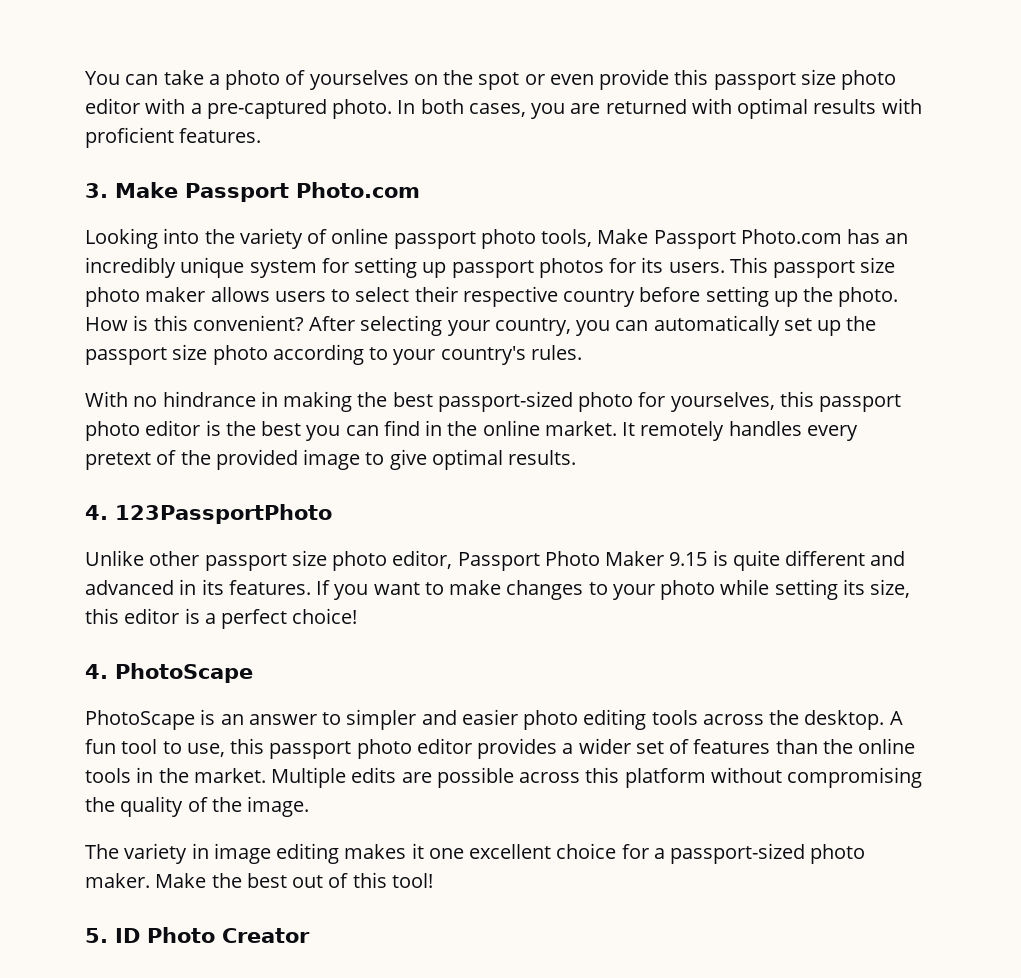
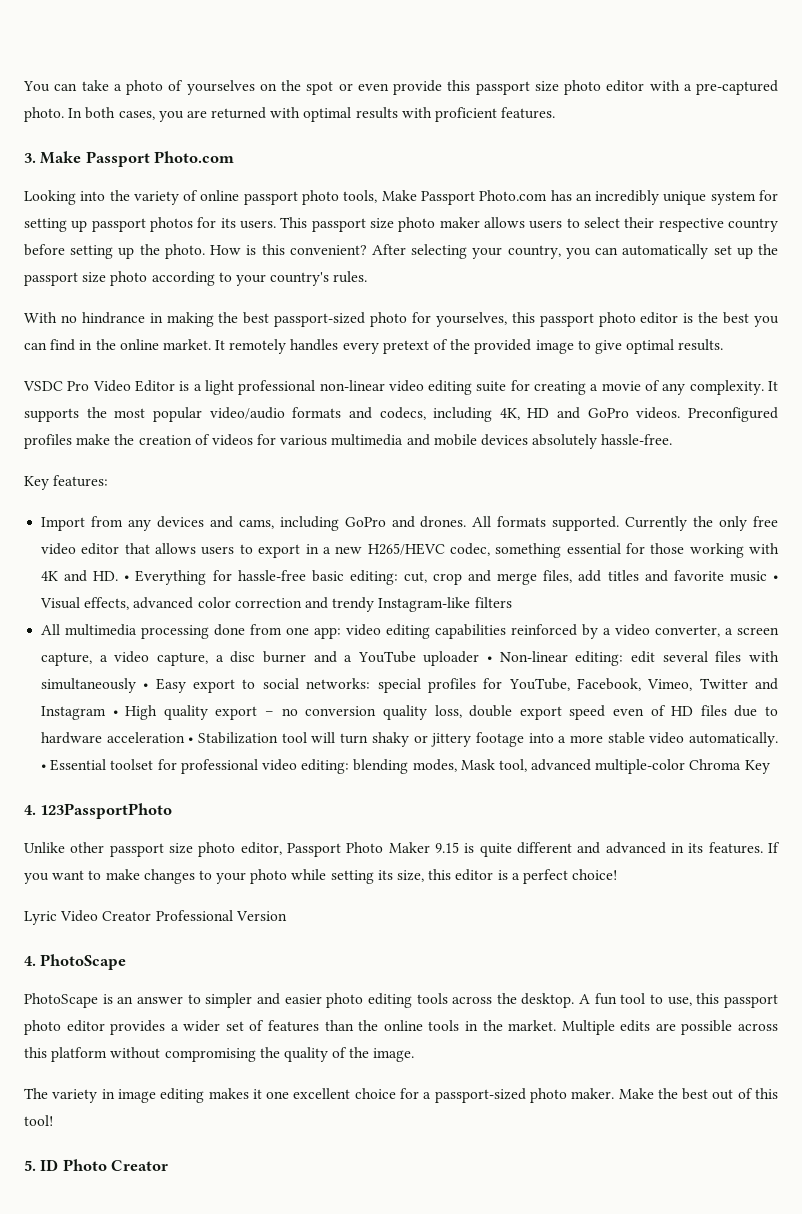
(577, 457) none -> [23,380,778,395] [24,407,778,422] [24,434,673,449] [24,475,109,490] [41,516,779,531] [41,543,780,558] [41,570,778,585] [40,597,512,612] [41,624,780,639] [41,651,779,666] [41,678,778,693] [41,705,779,720] [41,732,779,747] [41,759,770,774] // VSDC Pro Video Editor is a light professional non-linear video editing suite for creating a movie of any complexity. It supports the most popular video/audio formats and codecs, including 4K, HD and GoPro videos. Preconfigured profiles make the creation of videos for various multimedia and mobile devices absolutely hassle-free. // Key features: // Import from any devices and cams, including GoPro and drones. All formats supported. Сurrently the only free video editor that allows users to export in a new H265/HEVC codec, something essential for those working with 4K and HD. • Everything for hassle-free basic editing: cut, crop and merge files, add titles and favorite music • Visual effects, advanced color correction and trendy Instagram-like filters // All multimedia processing done from one app: video editing capabilities reinforced by a video converter, a screen capture, a video capture, a disc burner and a YouTube uploader • Non-linear editing: edit several files with simultaneously • Easy export to social networks: special profiles for YouTube, Facebook, Vimeo, Twitter and Instagram • High quality export – no conversion quality loss, double export speed even of HD files due to hardware acceleration • Stabilization tool will turn shaky or jittery footage into a more stable video automatically. • Essential toolset for professional video editing: blending modes, Mask tool, advanced multiple-color Chroma Key
(358, 616) none -> [24,910,287,925] // Lyric Video Creator Professional Version

